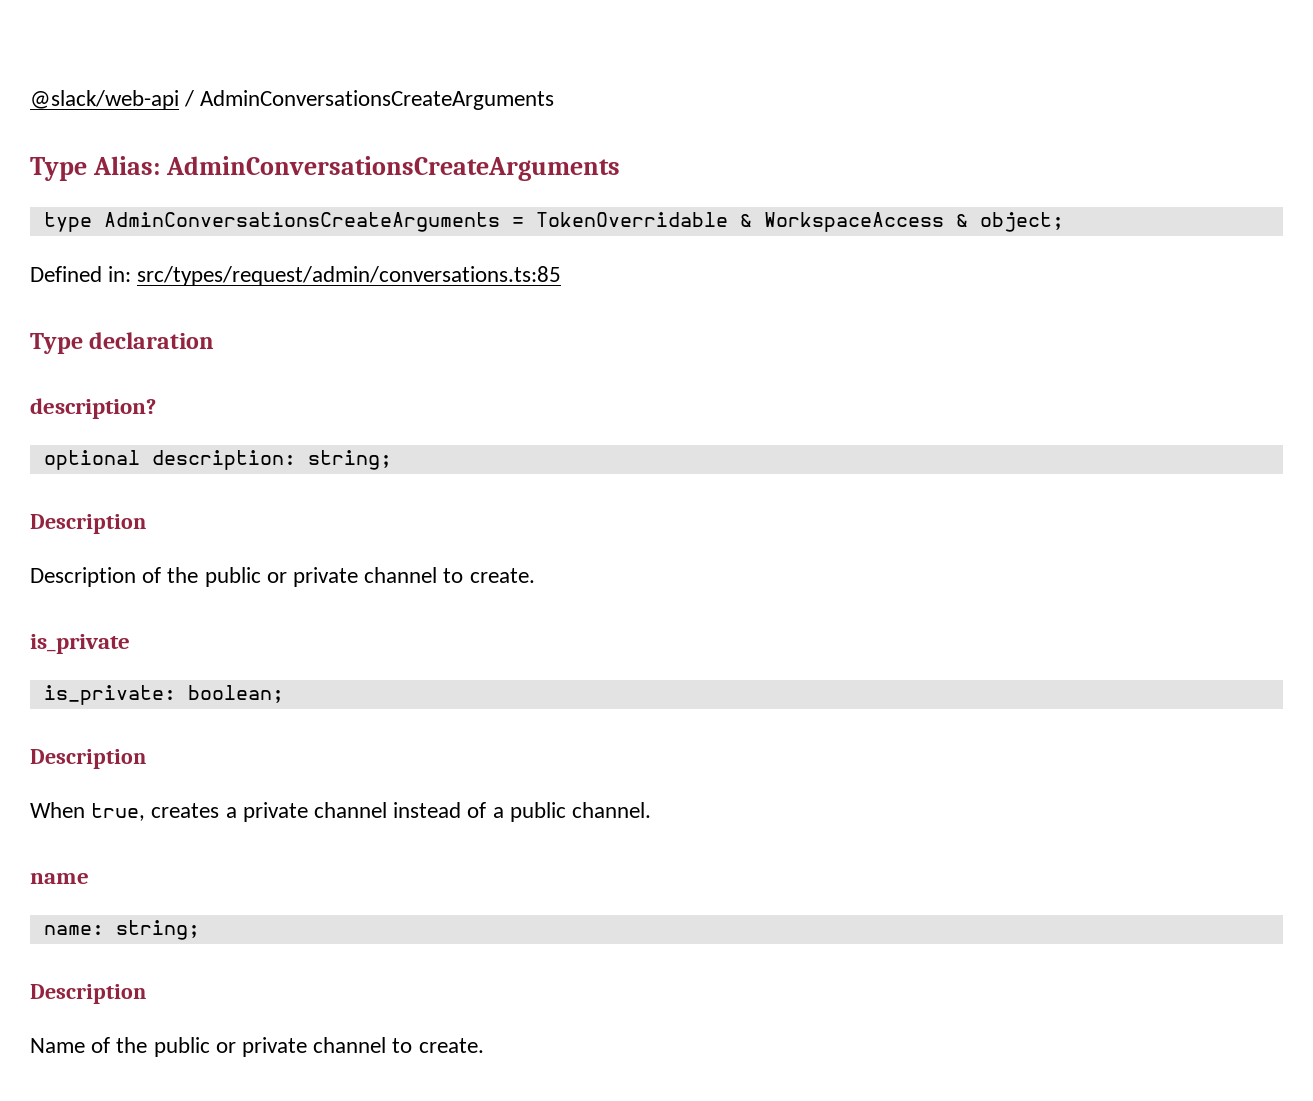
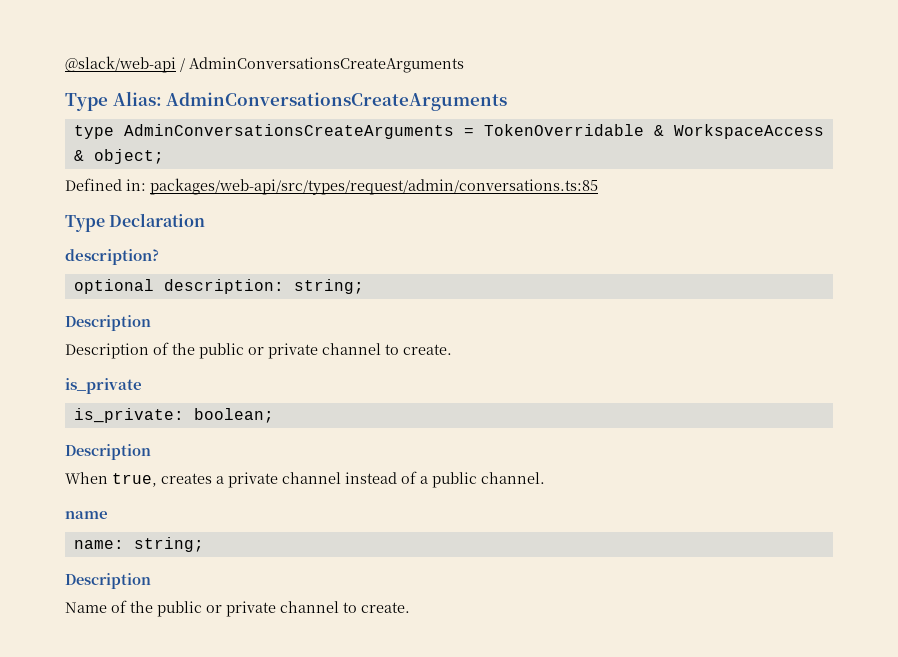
[137,266,562,286] [30,332,215,354] src/types/request/admin/conversations.ts:85 // Type declaration -> [150,178,598,195] [65,213,206,232] packages/web-api/src/types/request/admin/conversations.ts:85 // Type Declaration

